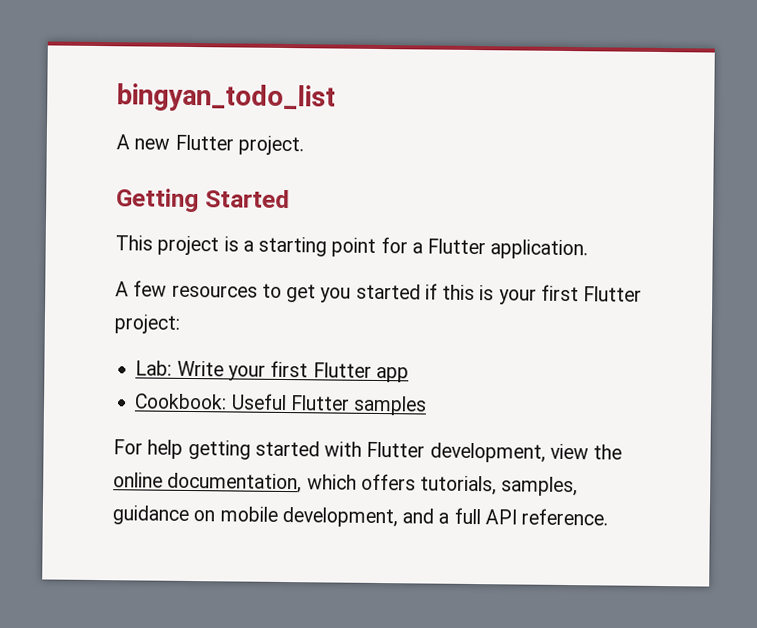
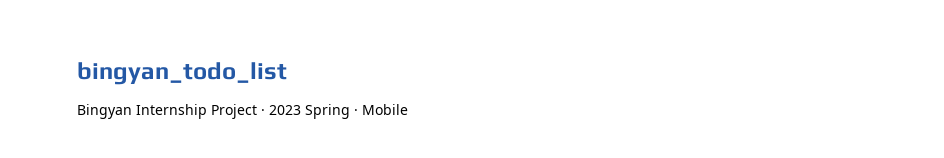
[116,134,304,156] [116,188,290,213] [115,235,589,260] [115,280,643,305] [114,314,180,334] [135,360,409,383] [134,393,428,416] [113,439,623,463] [113,472,579,497] [112,505,609,528] A new Flutter project. // Getting Started // This project is a starting point for a Flutter application. // A few resources to get you started if this is your first Flutter project: // Lab: Write your first Flutter app // Cookbook: Useful Flutter samples // For help getting started with Flutter development, view the online documentation, which offers tutorials, samples, guidance on mobile development, and a full API reference. -> [77,104,408,119] Bingyan Internship Project · 2023 Spring · Mobile

